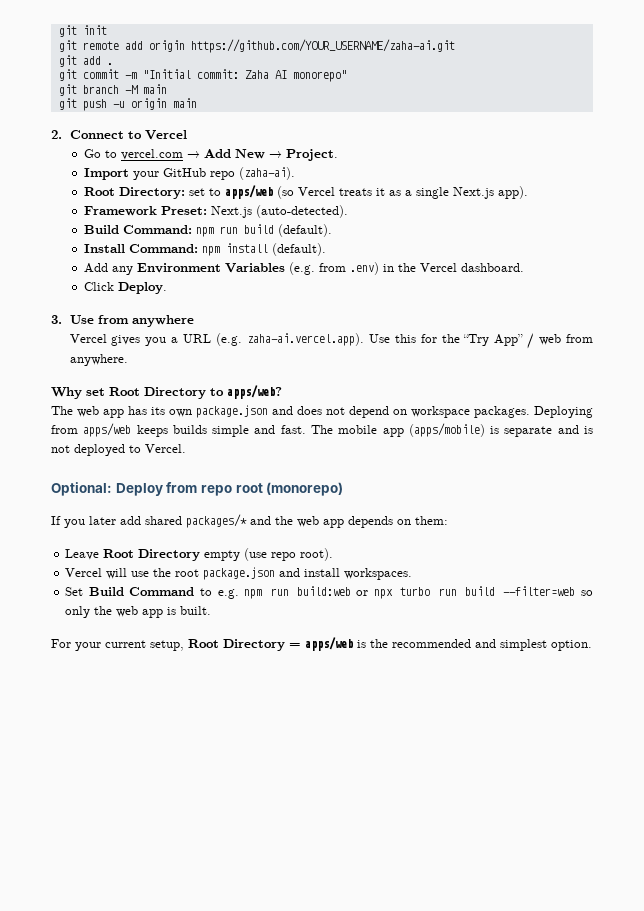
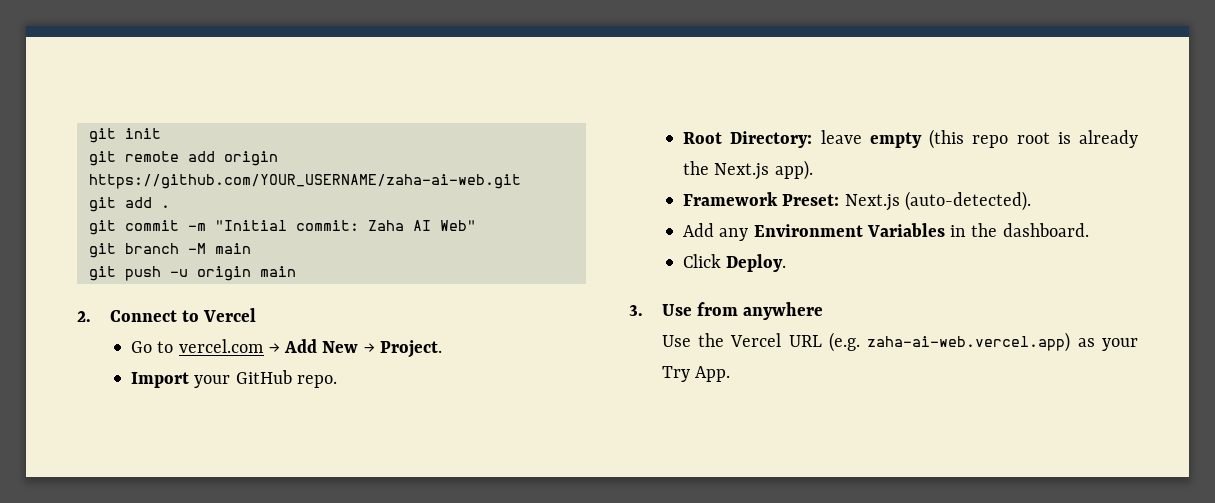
[190,39,455,53] https://github.com/YOUR_USERNAME/zaha-ai.git -> [88,174,521,189] https://github.com/YOUR_USERNAME/zaha-ai-web.git
[292,70,347,82] monorepo" -> [439,220,476,231] Web"
[209,167,295,180] repo (zaha-ai). -> [296,375,337,388] repo.
[188,185,449,199] set to apps/web (so Vercel treats it as a single -> [820,129,1138,149] [683,161,710,175] leave empty (this repo root is already the
[83,224,332,237] [83,243,326,256] // Build Command: npm run build (default). // Install Command: npm install (default). -> (1031, 201) none
[288,262,379,275] (e.g. from .env) -> (945, 230) none
[419,263,457,272] Vercel -> (998, 230) none
[69,333,593,349] [69,354,128,366] [51,385,282,399] [51,405,593,418] [51,423,593,437] [51,444,186,456] [51,482,344,496] [51,514,448,528] [65,548,334,561] [65,567,413,580] [65,586,594,599] [65,606,212,618] [51,637,592,651] Vercel gives you a URL (e.g. zaha-ai.vercel.app). Use this for the “Try App” / web from anywhere. // Why set Root Directory to apps/web? // The web app has its own package.json and does not depend on workspace packages. Deploying from apps/web keeps builds simple and fast. The mobile app (apps/mobile) is separate and is not deployed to Vercel. // Optional: Deploy from repo root (monorepo) // If you later add shared packages/* and the web app depends on them: // Leave Root Directory empty (use repo root). // Vercel will use the root package.json and install workspaces. // Set Build Command to e.g. npm run build:web or npx turbo run build --filter=web so only the web app is built. // For your current setup, Root Directory = apps/web is the recommended and simplest option. -> [661,332,1138,352] [661,366,730,382] Use the Vercel URL (e.g. zaha-ai-web.vercel.app) as your Try App.

